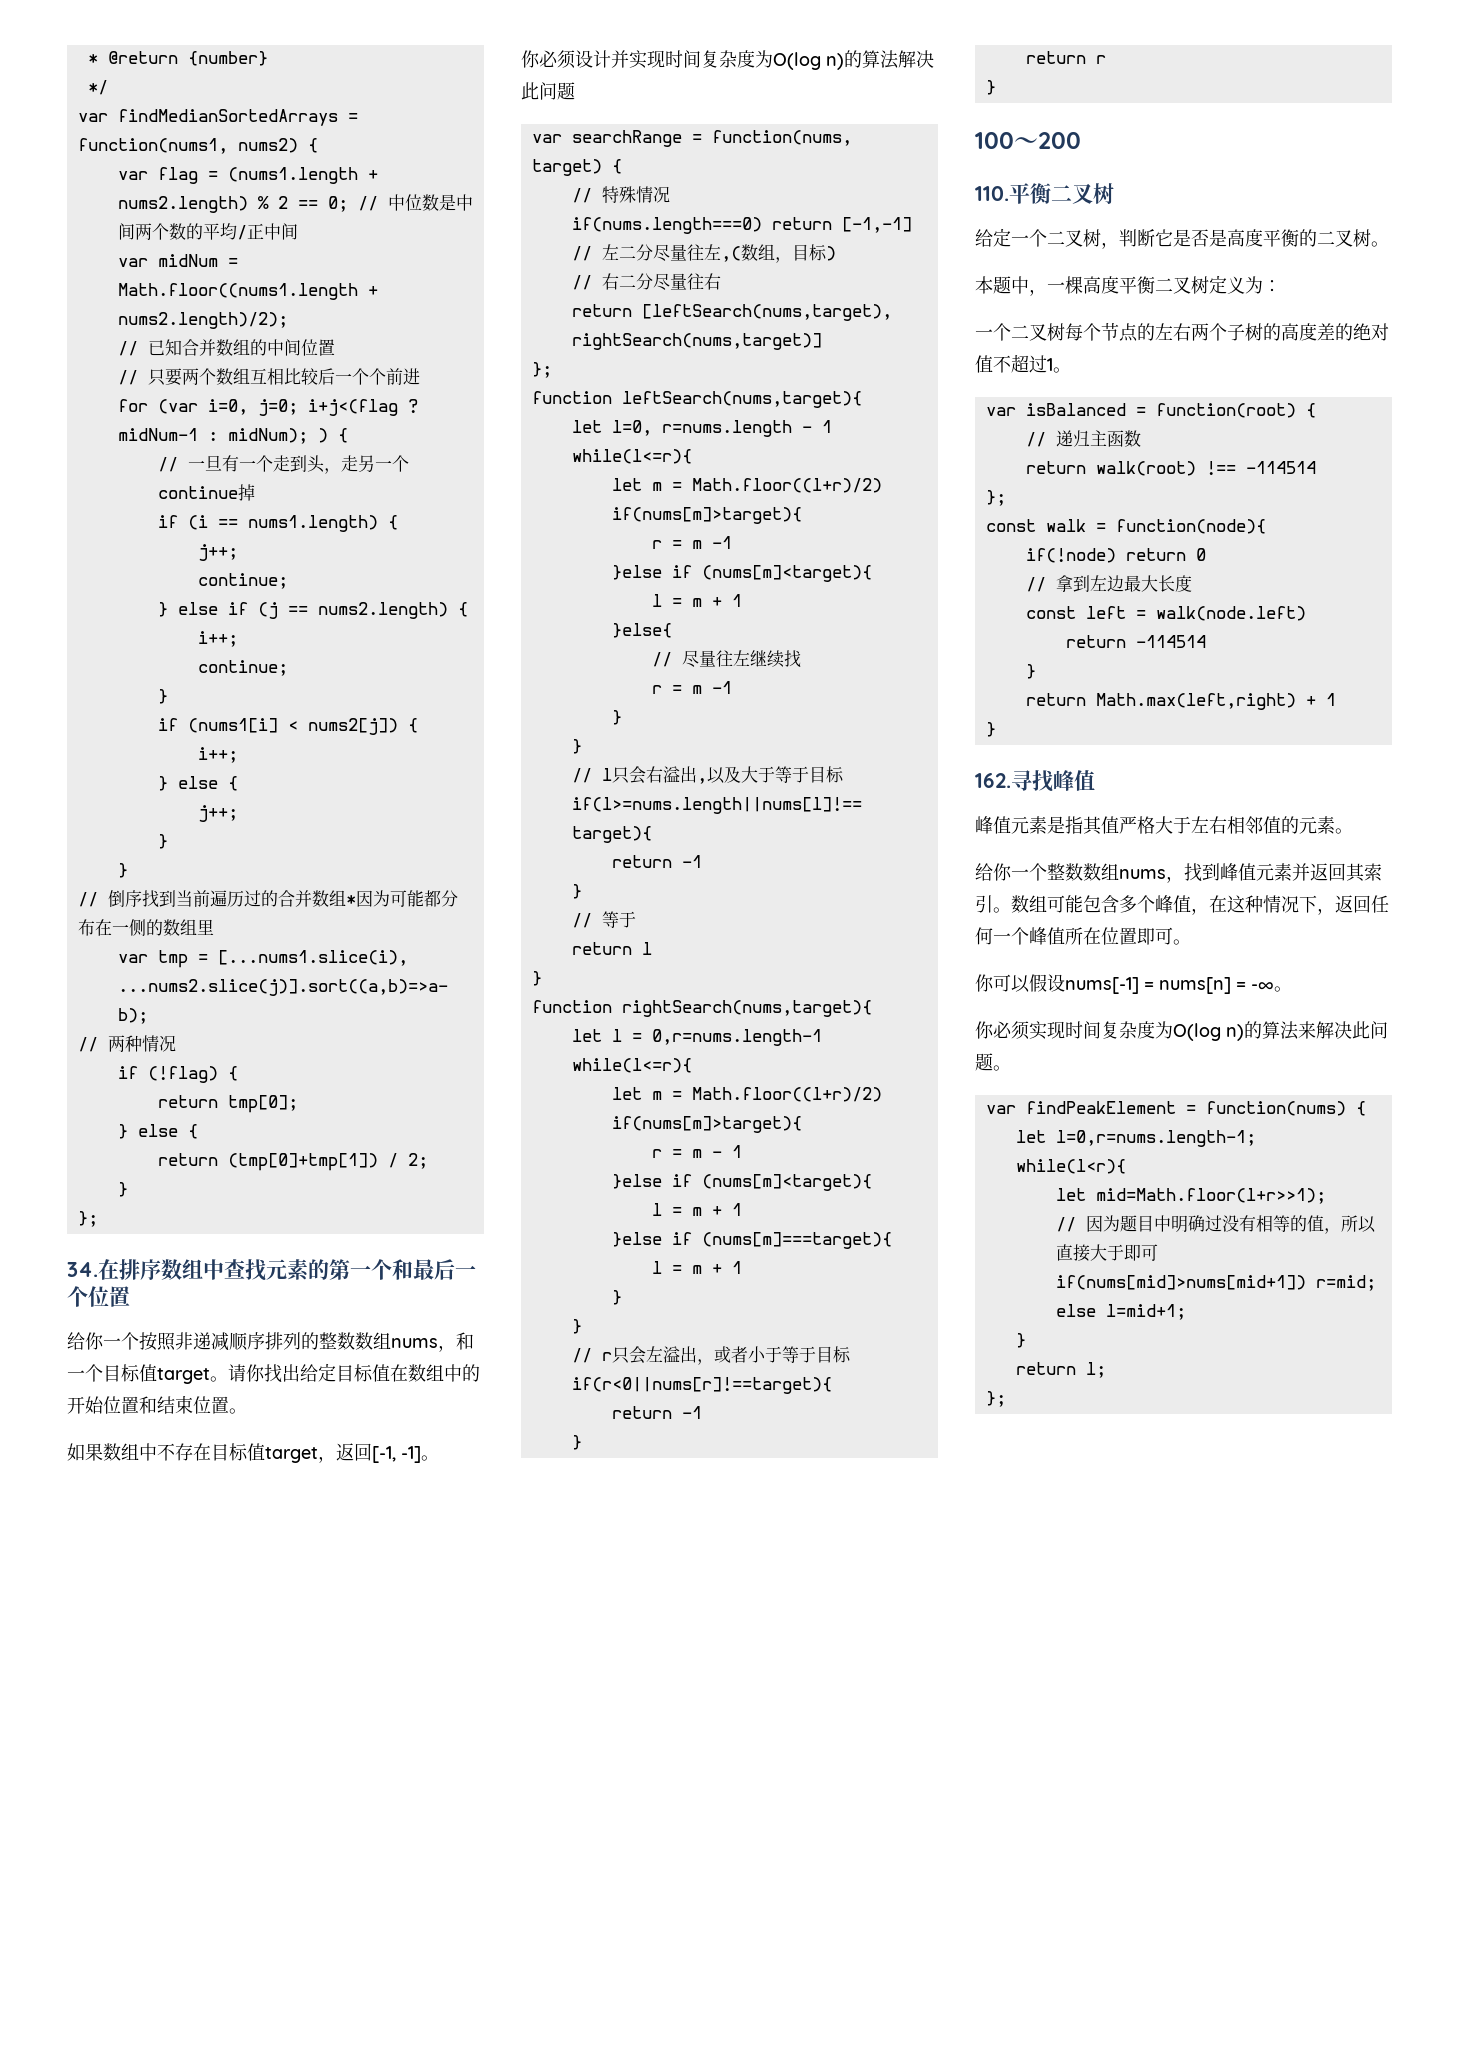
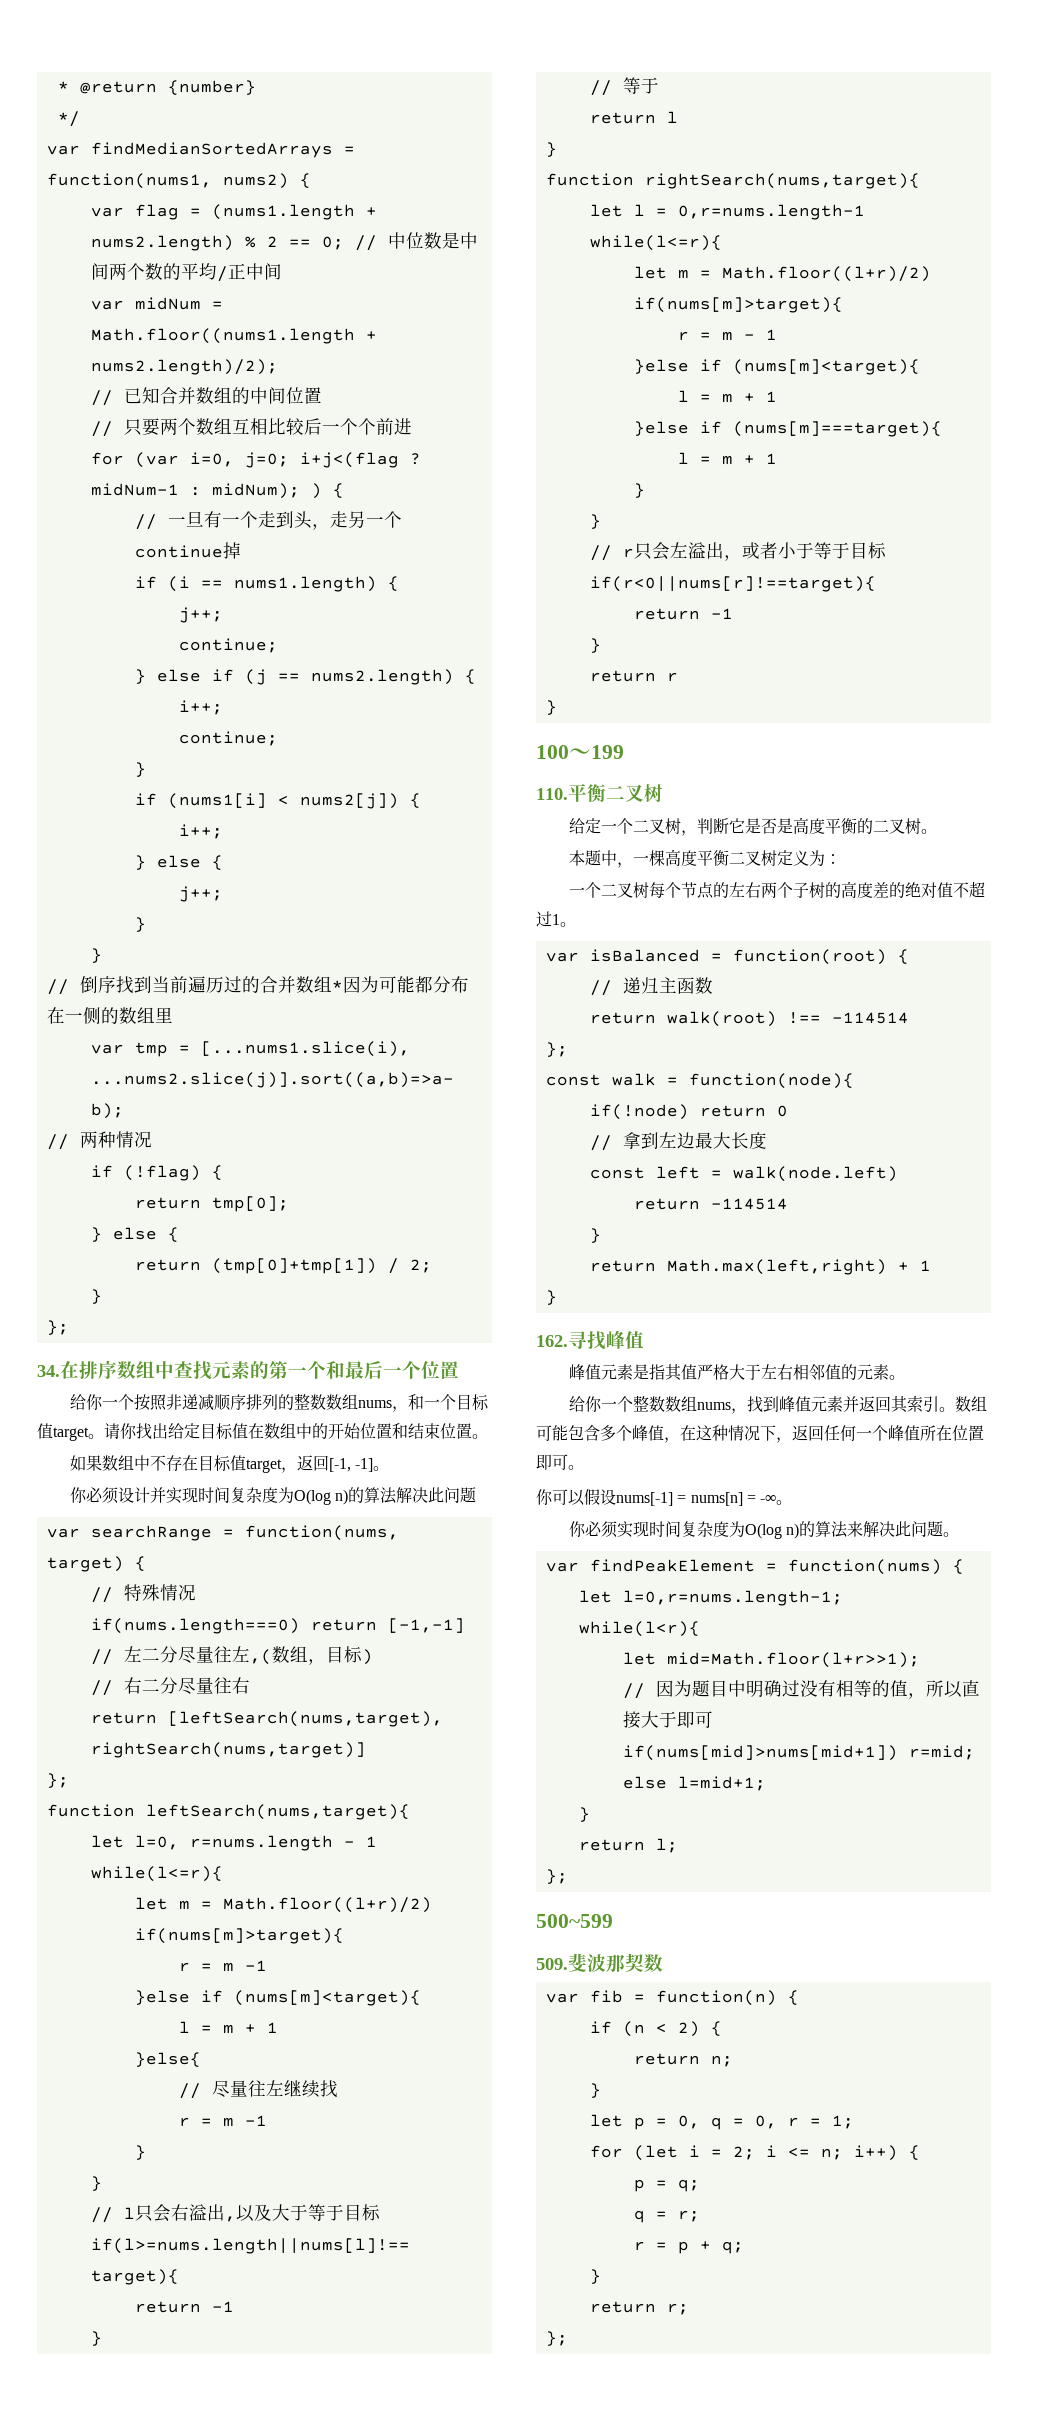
[1038,132,1081,149] 200 -> [591,745,624,759] 199
(1006, 1399) none -> [536,1914,613,1928] [536,1953,663,1972] [545,1990,799,2006] [589,2021,722,2037] [633,2053,733,2067] [589,2083,601,2098] [589,2114,854,2130] [589,2145,920,2161] [633,2179,700,2192] [633,2210,700,2223] [633,2241,744,2254] [589,2269,601,2284] [589,2301,689,2315] [545,2331,568,2346] // 500~599 // 509.斐波那契数 // var fib = function(n) { // if (n < 2) { // return n; // } // let p = 0, q = 0, r = 1; // for (let i = 2; i <= n; i++) { // p = q; // q = r; // r = p + q; // } // return r; // };

